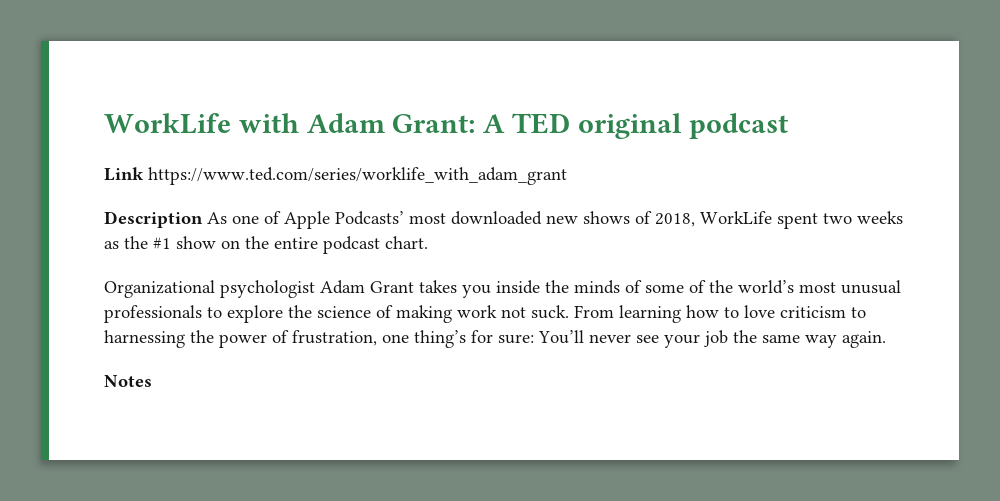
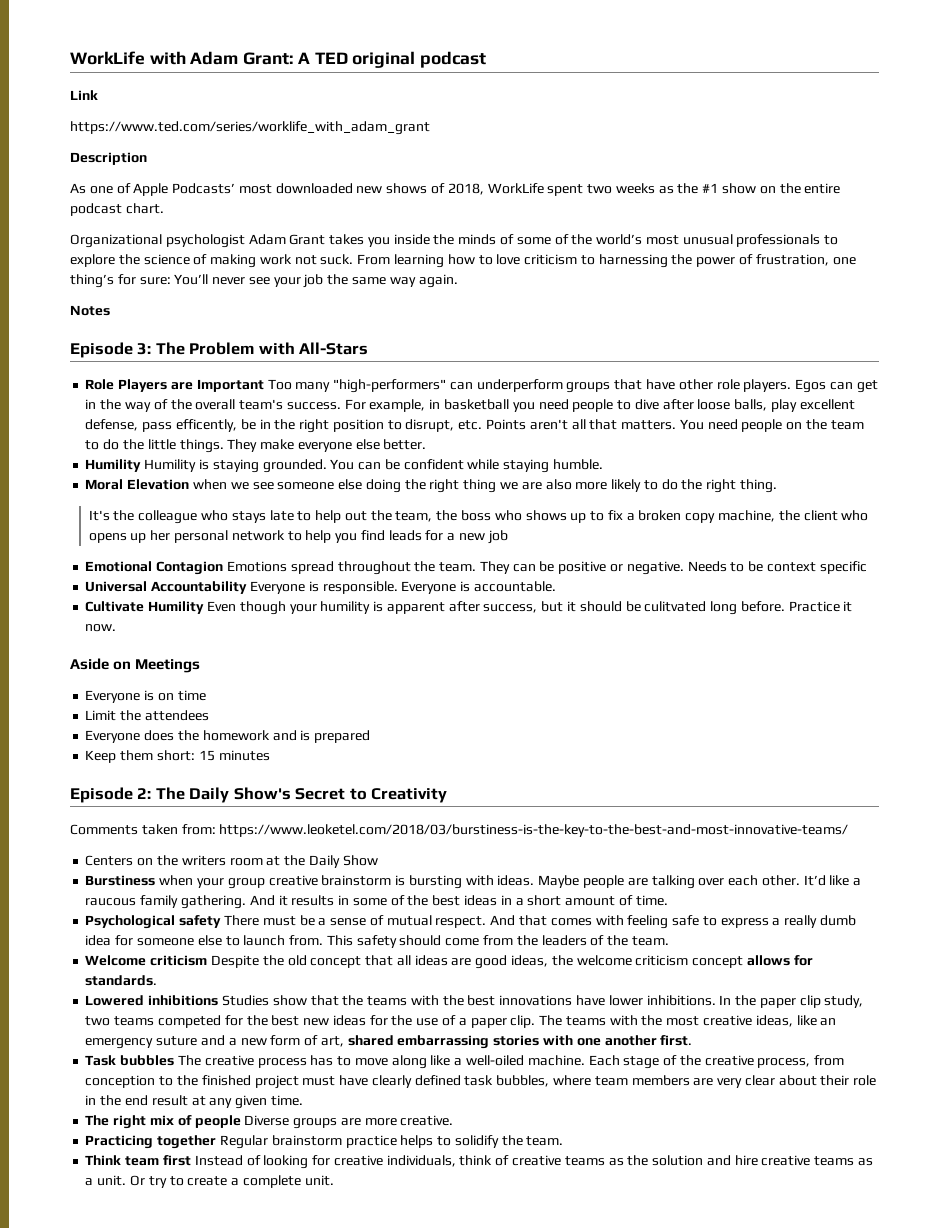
(144, 174) none -> (98, 95) //
(203, 219) none -> (147, 158) //
(152, 381) none -> [70,342,369,358] [85,379,878,393] [85,399,855,412] [85,419,864,433] [85,439,427,453] [85,459,603,473] [85,479,777,493] [88,510,869,524] [88,530,508,544] [85,561,867,575] [85,581,556,594] [85,601,853,615] [85,624,117,632] [70,658,201,673] [85,690,206,703] [85,710,209,721] [85,730,371,743] [85,750,270,763] [70,787,448,803] [70,824,849,837] [85,855,378,868] [85,875,862,889] [85,895,668,909] [85,915,856,929] [85,935,669,948] [85,955,813,969] [85,975,158,986] [85,995,864,1008] [85,1015,837,1028] [85,1035,693,1049] [85,1055,845,1069] [85,1075,877,1089] [85,1095,303,1109] [85,1115,454,1129] [85,1135,564,1149] [85,1155,873,1169] [85,1175,334,1188] // Episode 3: The Problem with All-Stars // Role Players are Important Too many "high-performers" can underperform groups that have other role players. Egos can get in the way of the overall team's success. For example, in basketball you need people to dive after loose balls, play excellent defense, pass efficently, be in the right position to disrupt, etc. Points aren't all that matters. You need people on the team to do the little things. They make everyone else better. // Humility Humility is staying grounded. You can be confident while staying humble. // Moral Elevation when we see someone else doing the right thing we are also more likely to do the right thing. // It's the colleague who stays late to help out the team, the boss who shows up to fix a broken copy machine, the client who opens up her personal network to help you find leads for a new job // Emotional Contagion Emotions spread throughout the team. They can be positive or negative. Needs to be context specific // Universal Accountability Everyone is responsible. Everyone is accountable. // Cultivate Humility Even though your humility is apparent after success, but it should be culitvated long before. Practice it now. // Aside on Meetings // Everyone is on time // Limit the attendees // Everyone does the homework and is prepared // Keep them short: 15 minutes // Episode 2: The Daily Show's Secret to Creativity // Comments taken from: https://www.leoketel.com/2018/03/burstiness-is-the-key-to-the-best-and-most-innovative-teams/ // Centers on the writers room at the Daily Show // Burstiness when your group creative brainstorm is bursting with ideas. Maybe people are talking over each other. It’d like a raucous family gathering. And it results in some of the best ideas in a short amount of time. // Psychological safety There must be a sense of mutual respect. And that comes with feeling safe to express a really dumb idea for someone else to launch from. This safety should come from the leaders of the team. // Welcome criticism Despite the old concept that all ideas are good ideas, the welcome criticism concept allows for standards. // Lowered inhibitions Studies show that the teams with the best innovations have lower inhibitions. In the paper clip study, two teams competed for the best new ideas for the use of a paper clip. The teams with the most creative ideas, like an emergency suture and a new form of art, shared embarrassing stories with one another first. // Task bubbles The creative process has to move along like a well-oiled machine. Each stage of the creative process, from conception to the finished project must have clearly defined task bubbles, where team members are very clear about their role in the end result at any given time. // The right mix of people Diverse groups are more creative. // Practicing together Regular brainstorm practice helps to solidify the team. // Think team first Instead of looking for creative individuals, think of creative teams as the solution and hire creative teams as a unit. Or try to create a complete unit.

